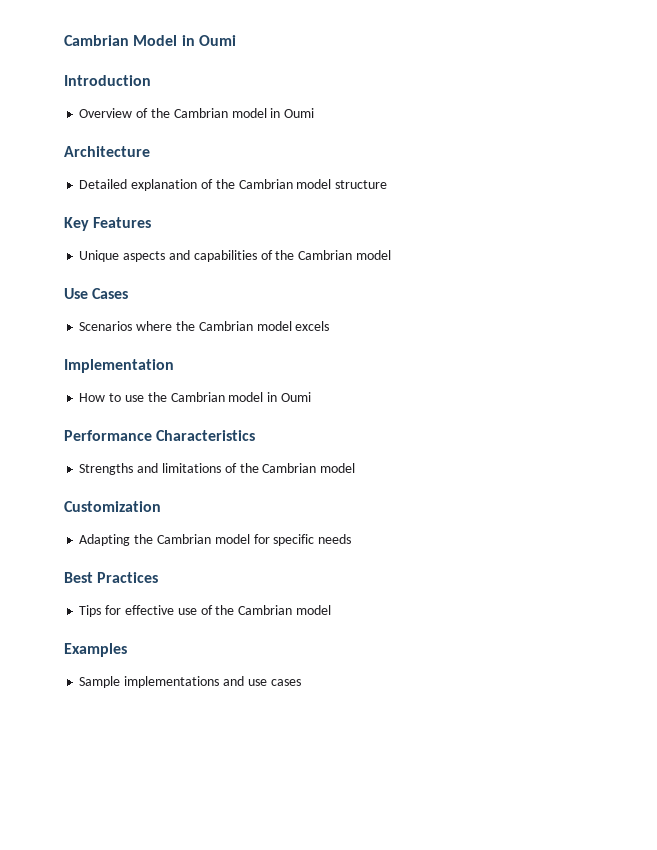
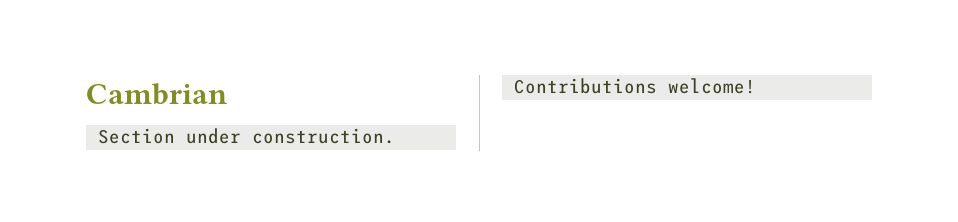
[64,35,236,46] [64,75,151,86] [79,108,315,118] [64,146,150,157] [79,179,388,191] [64,217,152,231] [79,250,391,262] [64,288,129,299] [79,321,330,331] [64,359,174,373] [79,392,311,402] [64,430,256,441] [79,463,356,475] [64,501,161,512] [79,534,352,546] [64,572,159,583] [79,605,331,617] [64,643,127,657] [79,676,301,688] Cambrian Model in Oumi // Introduction // Overview of the Cambrian model in Oumi // Architecture // Detailed explanation of the Cambrian model structure // Key Features // Unique aspects and capabilities of the Cambrian model // Use Cases // Scenarios where the Cambrian model excels // Implementation // How to use the Cambrian model in Oumi // Performance Characteristics // Strengths and limitations of the Cambrian model // Customization // Adapting the Cambrian model for specific needs // Best Practices // Tips for effective use of the Cambrian model // Examples // Sample implementations and use cases -> [86,83,227,105] [98,128,395,144] [514,78,756,94] Cambrian // Section under construction. Contributions welcome!

